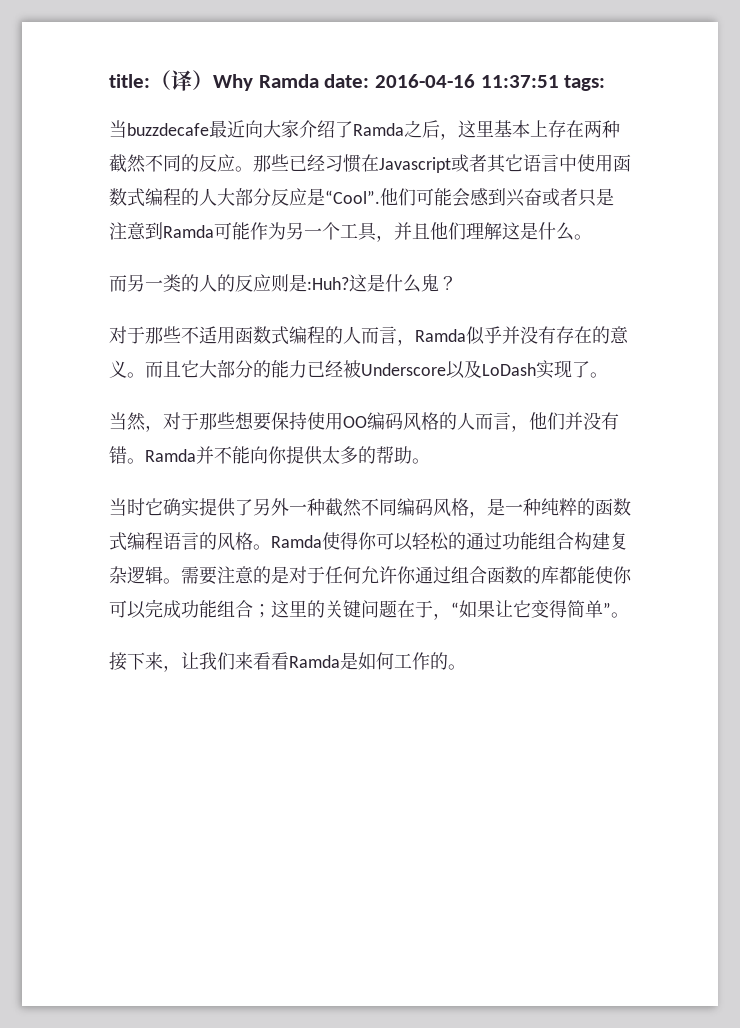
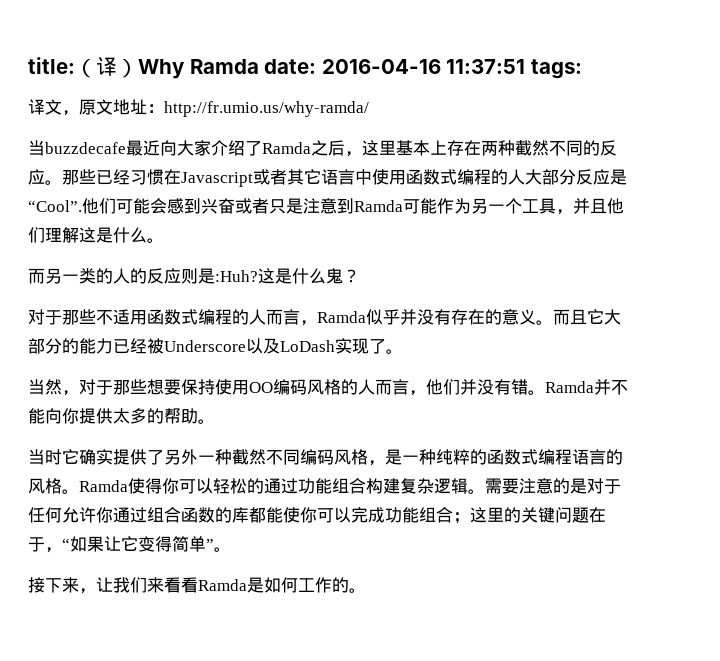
(606, 83) none -> [28,99,369,117] // 译文，原文地址：http://fr.umio.us/why-ramda/

